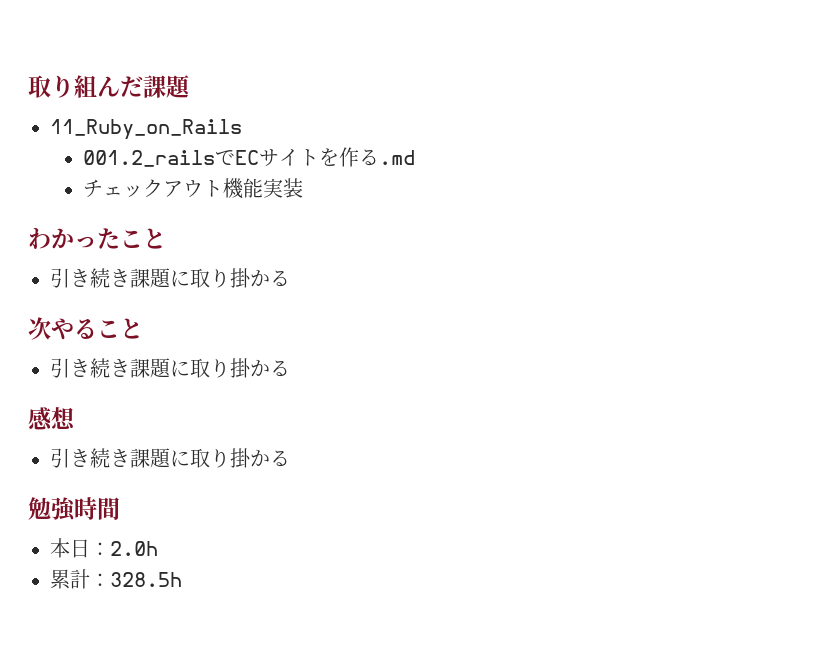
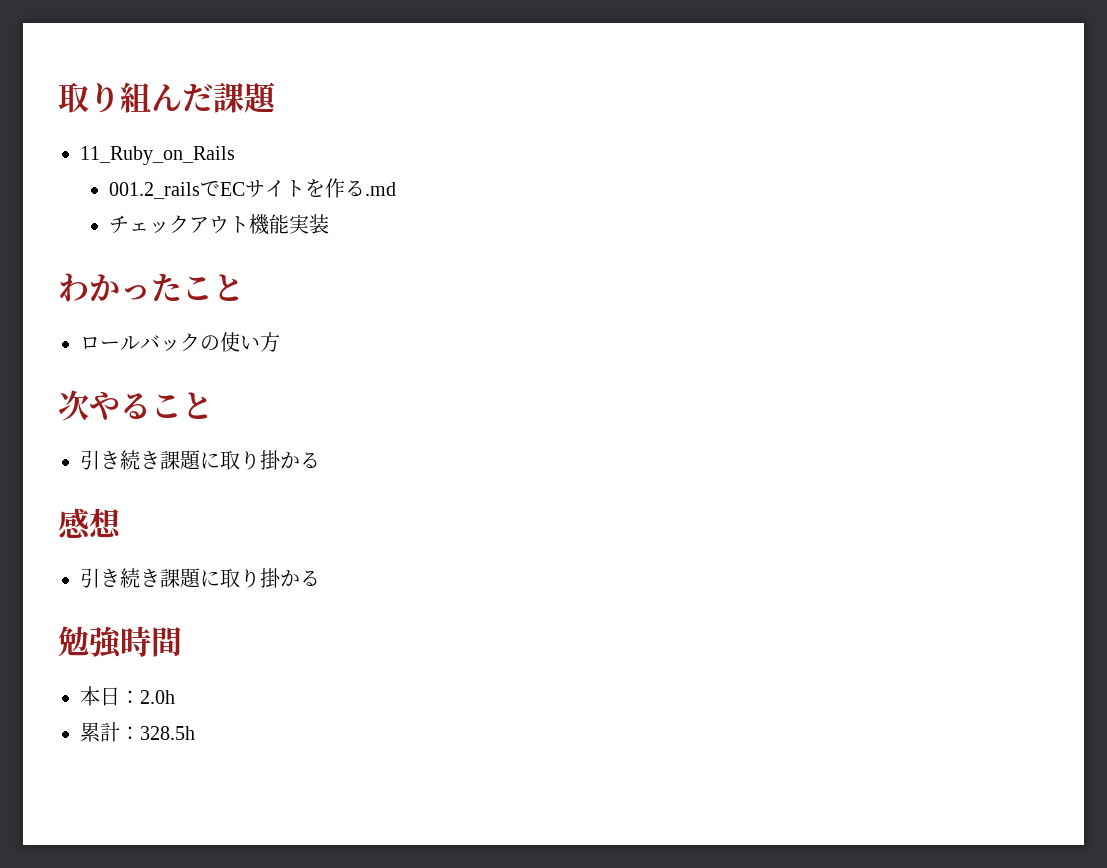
[50,268,290,288] 引き続き課題に取り掛かる -> [80,332,280,352] ロールバックの使い方

